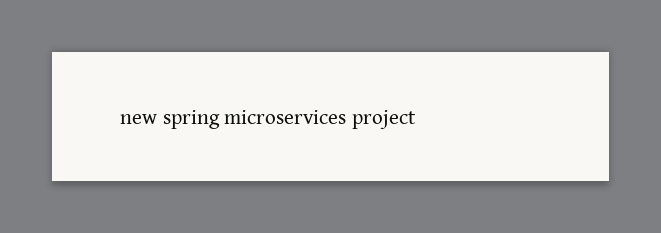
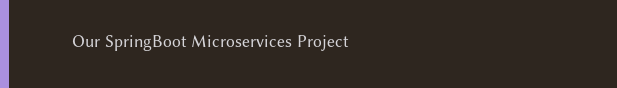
[120,110,417,129] new spring microservices project -> [72,35,350,51] Our SpringBoot Microservices Project

